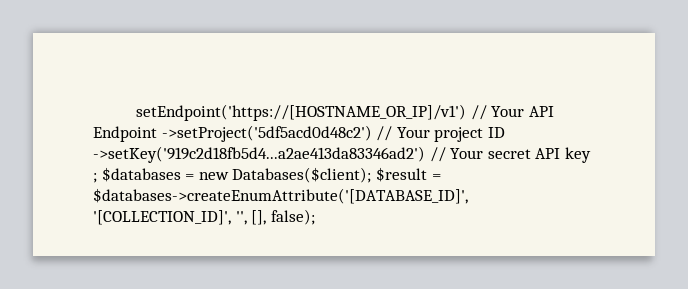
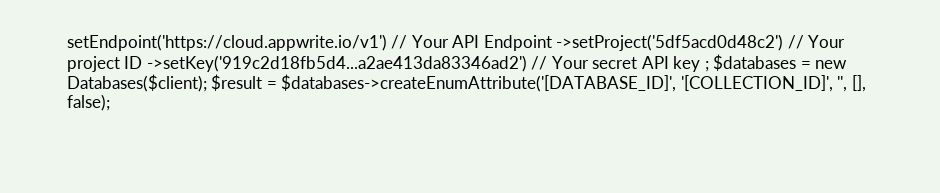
[136,104,467,121] setEndpoint('https://[HOSTNAME_OR_IP]/v1') -> [67,34,387,51] setEndpoint('https://cloud.appwrite.io/v1')

